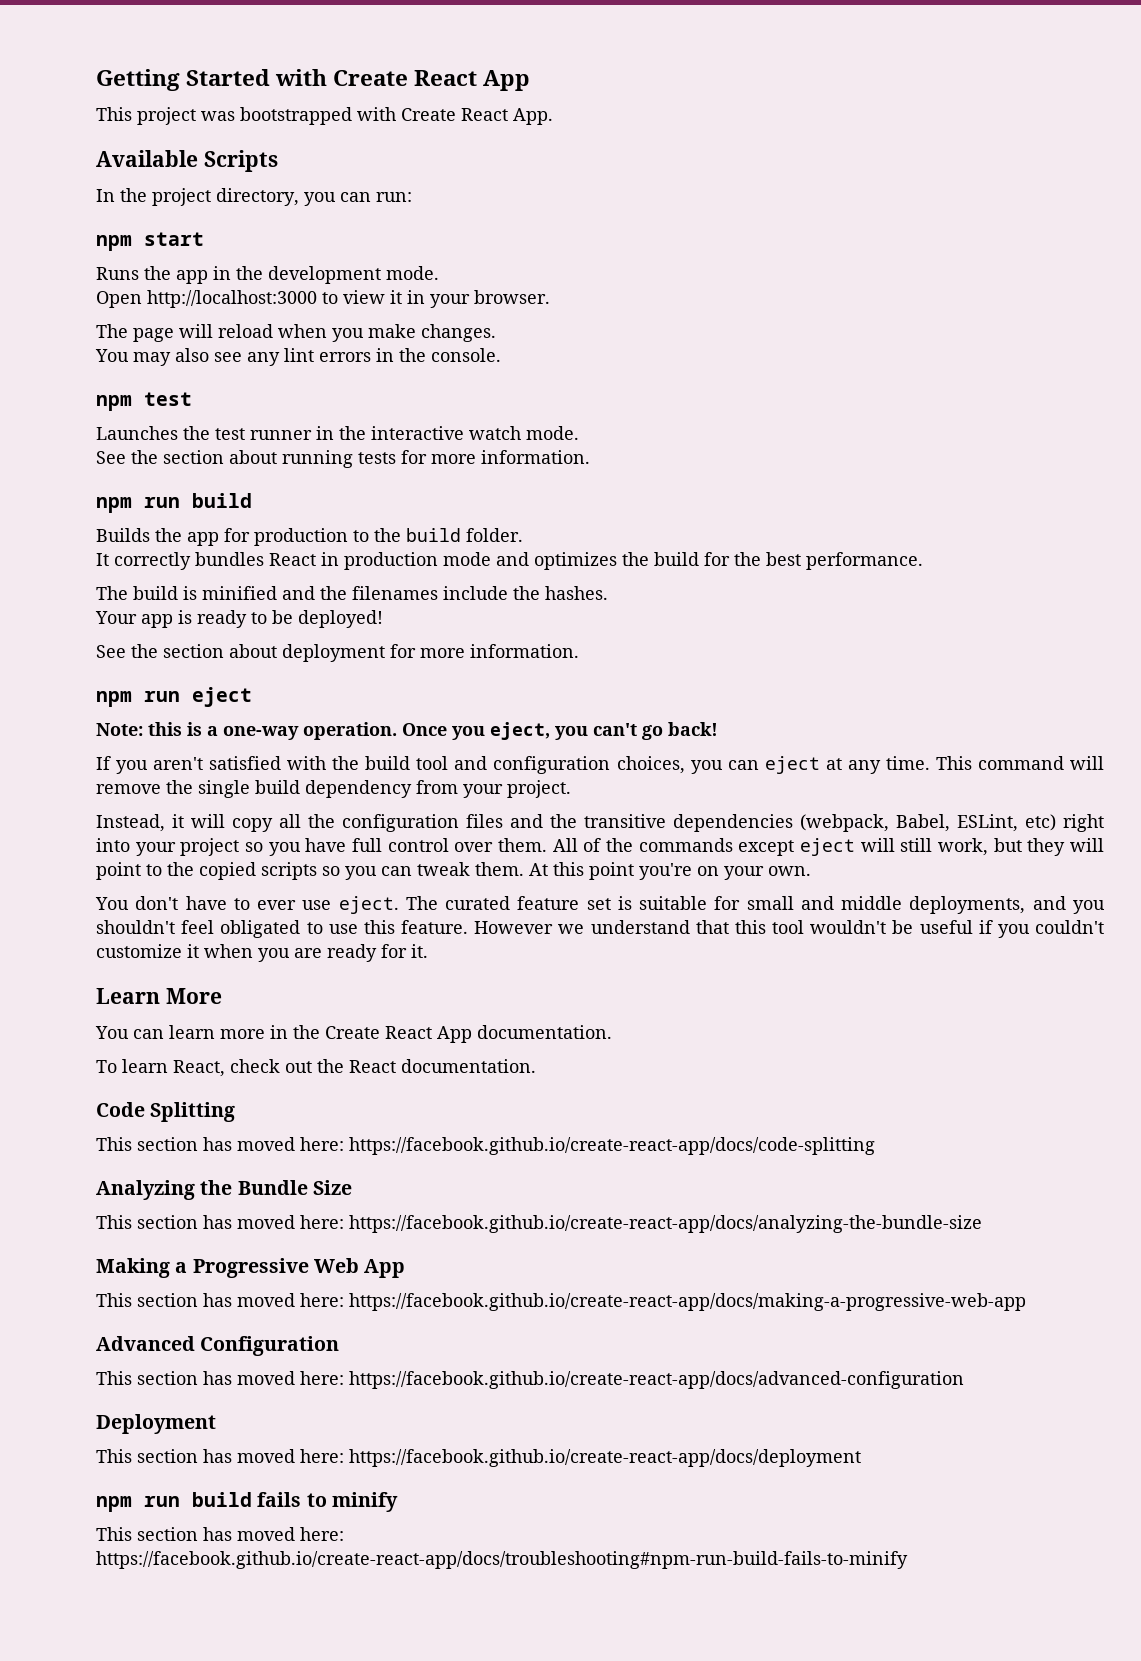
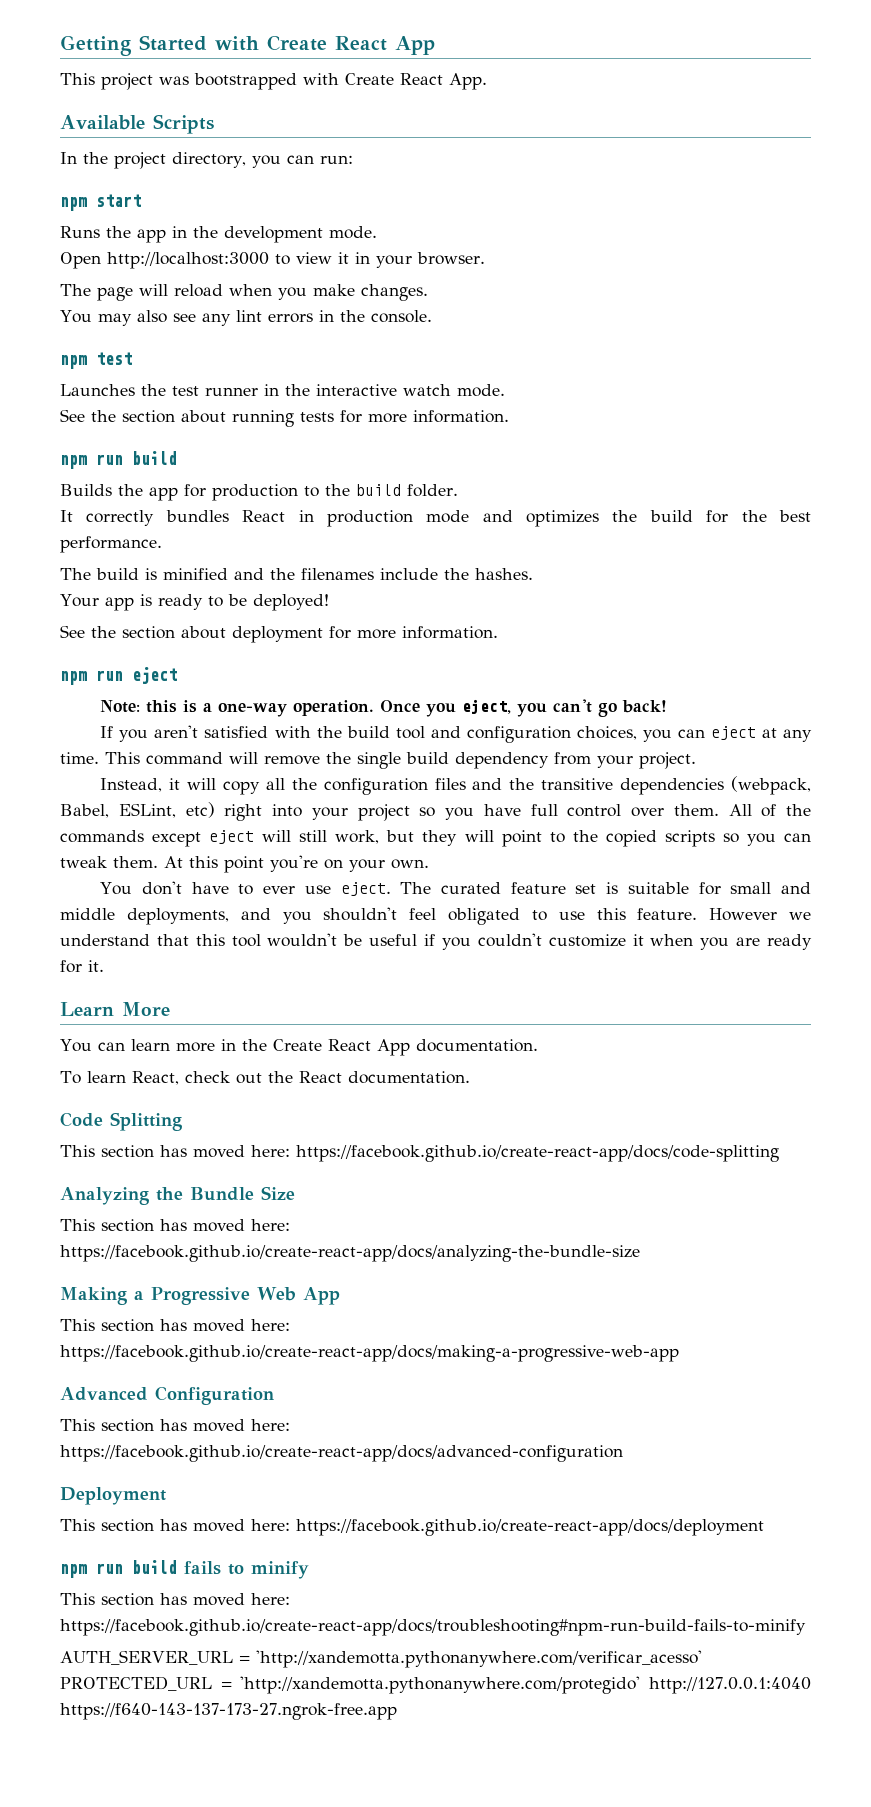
(908, 1560) none -> [60,1650,702,1668] [60,1676,811,1694] [60,1703,397,1720] // AUTH_SERVER_URL = 'http://xandemotta.pythonanywhere.com/verificar_acesso' PROTECTED_URL = 'http://xandemotta.pythonanywhere.com/protegido' http://127.0.0.1:4040 https://f640-143-137-173-27.ngrok-free.app

